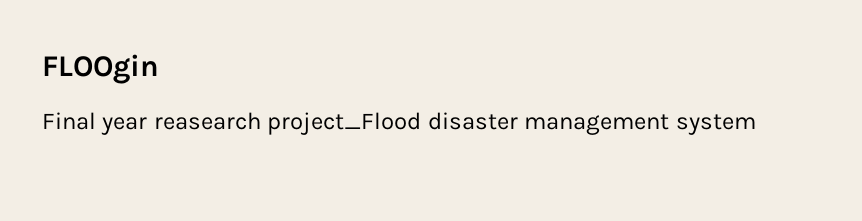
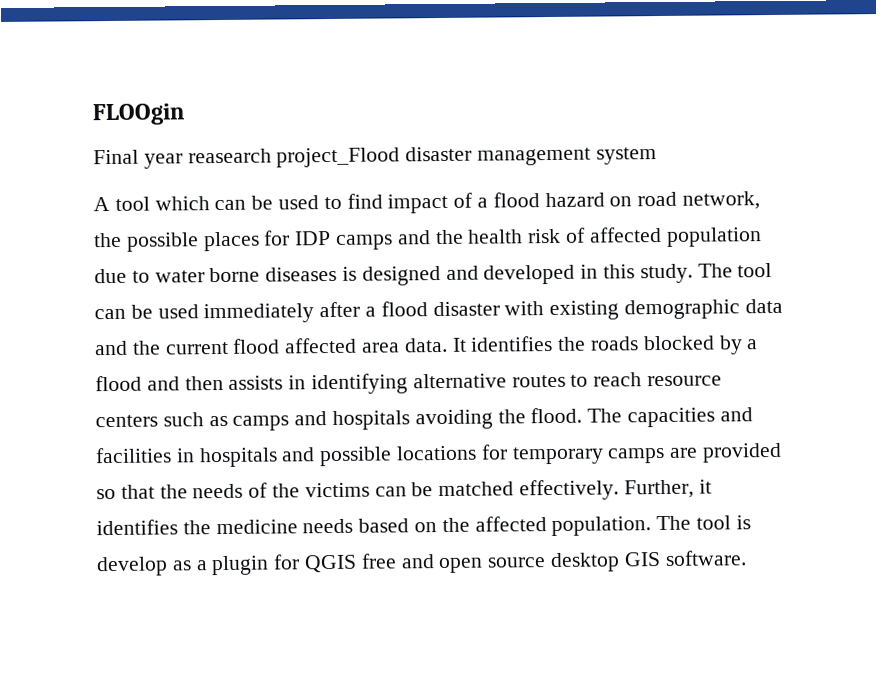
(756, 124) none -> [93,191,761,214] [94,227,762,252] [94,262,773,286] [94,298,783,324] [94,335,759,356] [95,372,723,395] [95,407,753,431] [95,442,783,468] [96,479,712,501] [96,515,751,537] [96,550,747,577] // A tool which can be used to find impact of a flood hazard on road network, the possible places for IDP camps and the health risk of affected population due to water borne diseases is designed and developed in this study. The tool can be used immediately after a flood disaster with existing demographic data and the current flood affected area data. It identifies the roads blocked by a flood and then assists in identifying alternative routes to reach resource centers such as camps and hospitals avoiding the flood. The capacities and facilities in hospitals and possible locations for temporary camps are provided so that the needs of the victims can be matched effectively. Further, it identifies the medicine needs based on the affected population. The tool is develop as a plugin for QGIS free and open source desktop GIS software.

